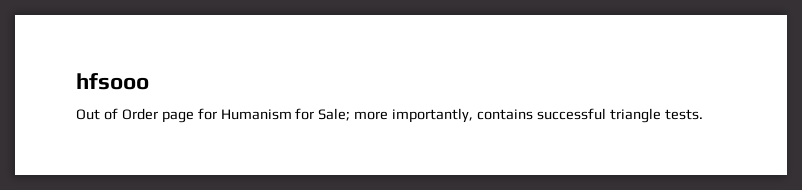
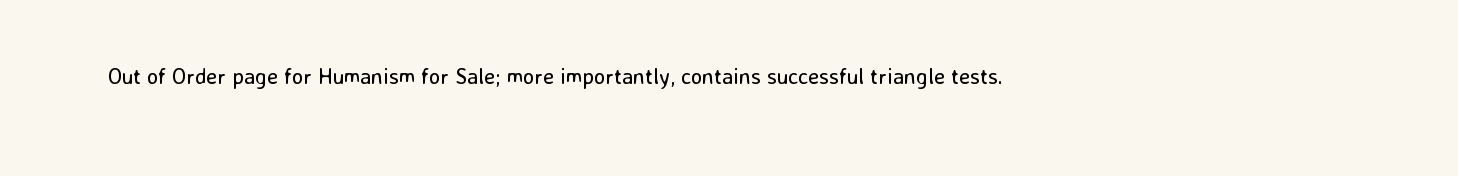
[76,73,149,90] hfsooo // -> (108, 76) none

